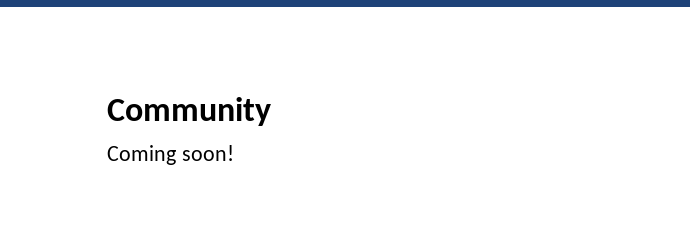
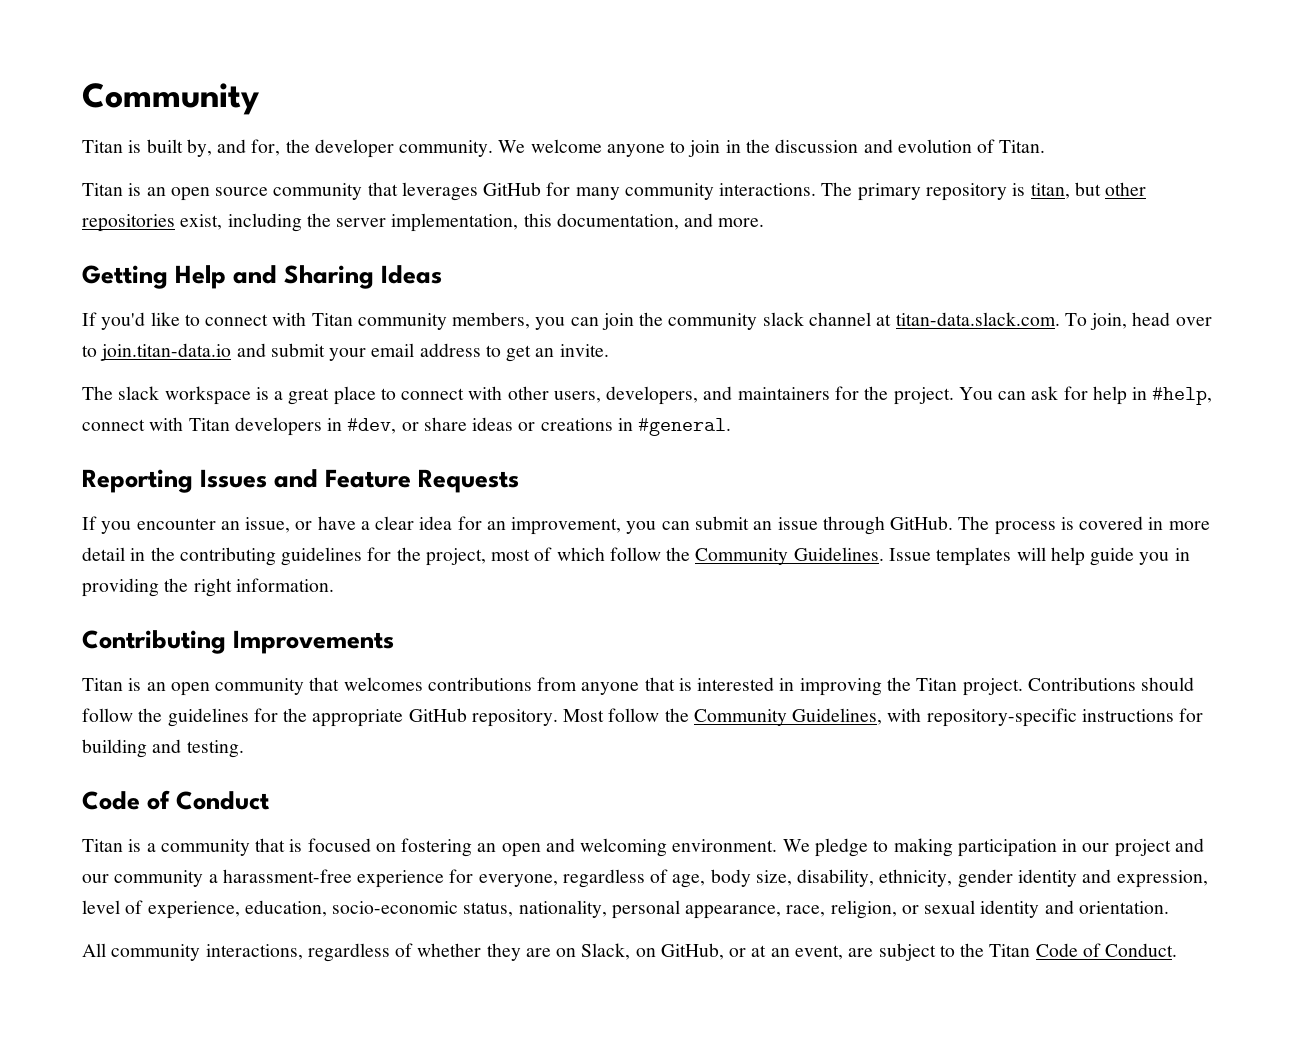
[107,145,234,165] Coming soon! -> [82,139,1046,158] [82,182,1147,201] [82,213,765,232] [82,265,443,289] [82,312,1212,330] [82,343,609,362] [82,386,1213,405] [82,417,732,436] [82,469,520,493] [82,516,1210,535] [82,547,1190,566] [82,578,334,597] [82,630,395,654] [82,677,1195,696] [82,708,1204,727] [82,739,244,758] [82,790,271,810] [82,838,1204,857] [82,869,1208,888] [82,900,1169,919] [82,943,1178,962] Titan is built by, and for, the developer community. We welcome anyone to join in the discussion and evolution of Titan. // Titan is an open source community that leverages GitHub for many community interactions. The primary repository is titan, but other repositories exist, including the server implementation, this documentation, and more. // Getting Help and Sharing Ideas // If you'd like to connect with Titan community members, you can join the community slack channel at titan-data.slack.com. To join, head over to join.titan-data.io and submit your email address to get an invite. // The slack workspace is a great place to connect with other users, developers, and maintainers for the project. You can ask for help in #help, connect with Titan developers in #dev, or share ideas or creations in #general. // Reporting Issues and Feature Requests // If you encounter an issue, or have a clear idea for an improvement, you can submit an issue through GitHub. The process is covered in more detail in the contributing guidelines for the project, most of which follow the Community Guidelines. Issue templates will help guide you in providing the right information. // Contributing Improvements // Titan is an open community that welcomes contributions from anyone that is interested in improving the Titan project. Contributions should follow the guidelines for the appropriate GitHub repository. Most follow the Community Guidelines, with repository-specific instructions for building and testing. // Code of Conduct // Titan is a community that is focused on fostering an open and welcoming environment. We pledge to making participation in our project and our community a harassment-free experience for everyone, regardless of age, body size, disability, ethnicity, gender identity and expression, level of experience, education, socio-economic status, nationality, personal appearance, race, religion, or sexual identity and orientation. // All community interactions, regardless of whether they are on Slack, on GitHub, or at an event, are subject to the Titan Code of Conduct.

